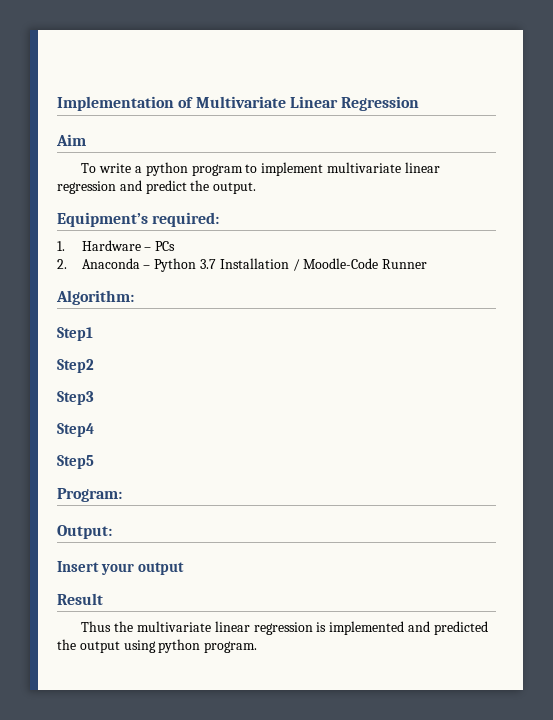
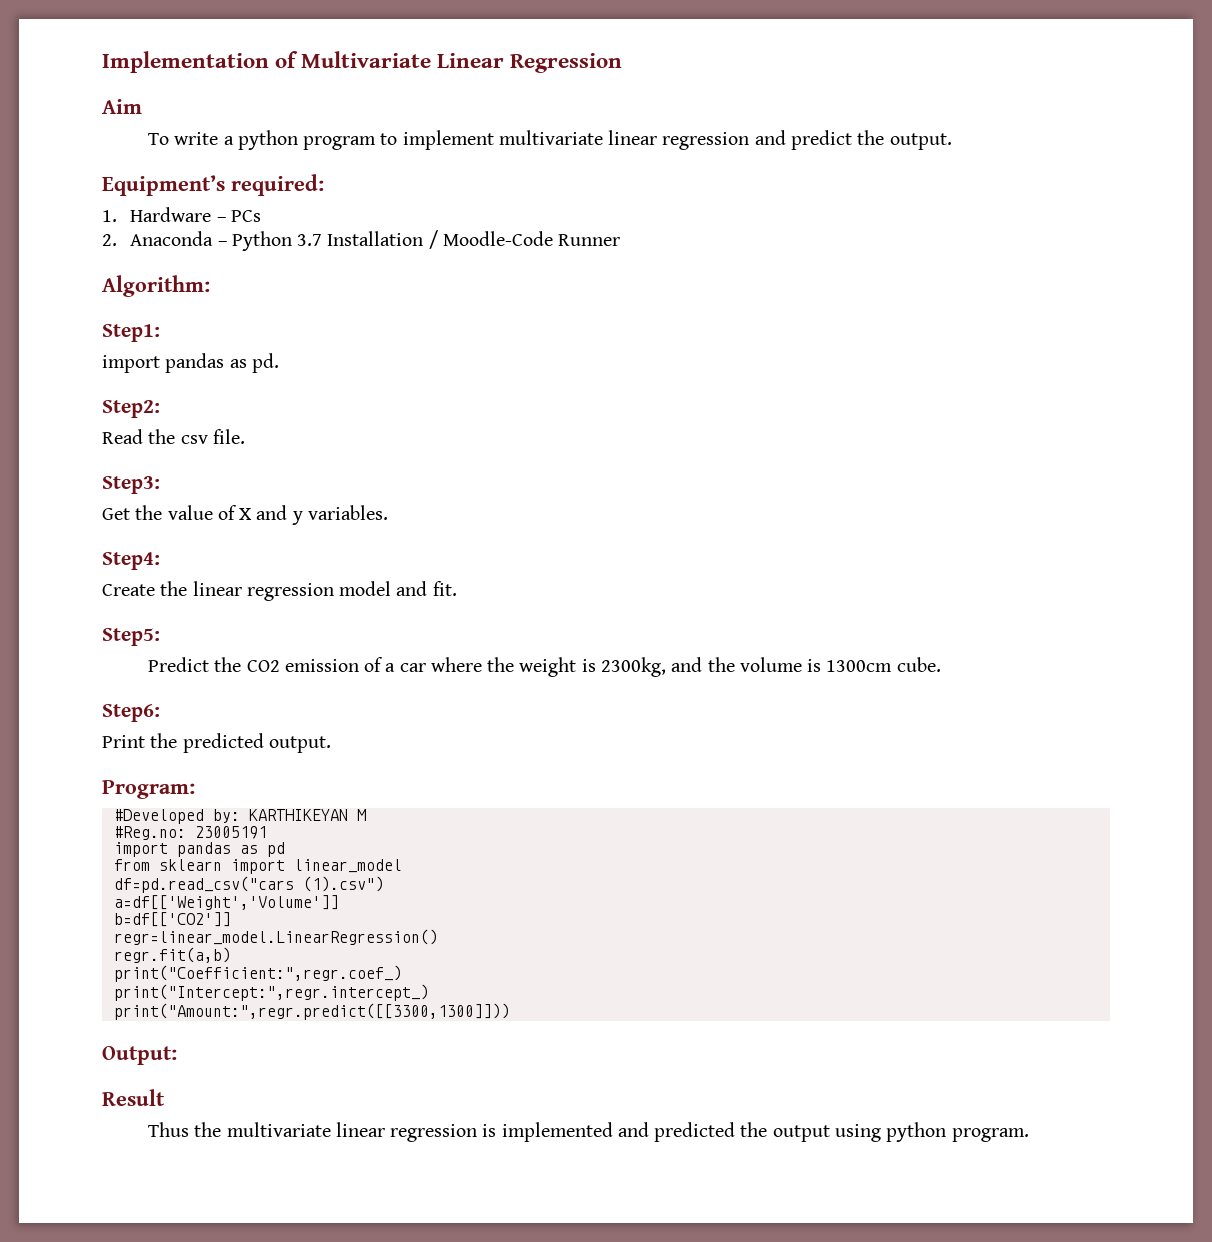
[57,327,93,341] [57,359,94,373] [57,391,94,405] [57,423,94,437] [57,455,94,469] [57,488,122,502] [57,525,112,539] [57,561,184,575] Step1 // Step2 // Step3 // Step4 // Step5 // Program: // Output: // Insert your output -> [102,324,160,342] [102,353,279,373] [102,400,160,418] [102,429,245,444] [102,476,160,494] [102,505,388,525] [102,552,160,570] [102,581,457,601] [102,628,160,646] [148,657,941,677] [102,704,160,722] [102,733,331,753] [102,780,195,799] [113,809,366,824] [113,826,267,840] [113,842,285,857] [113,859,402,874] [113,876,384,893] [113,895,339,910] [113,912,231,927] [113,929,438,945] [113,947,231,963] [113,965,402,982] [113,984,429,1001] [113,1003,510,1020] [102,1046,177,1065] Step1: // import pandas as pd. // Step2: // Read the csv file. // Step3: // Get the value of X and y variables. // Step4: // Create the linear regression model and fit. // Step5: // Predict the CO2 emission of a car where the weight is 2300kg, and the volume is 1300cm cube. // Step6: // Print the predicted output. // Program: // #Developed by: KARTHIKEYAN M // #Reg.no: 23005191 // import pandas as pd // from sklearn import linear_model // df=pd.read_csv("cars (1).csv") // a=df[['Weight','Volume']] // b=df[['CO2']] // regr=linear_model.LinearRegression() // regr.fit(a,b) // print("Coefficient:",regr.coef_) // print("Intercept:",regr.intercept_) // print("Amount:",regr.predict([[3300,1300]])) // Output:

